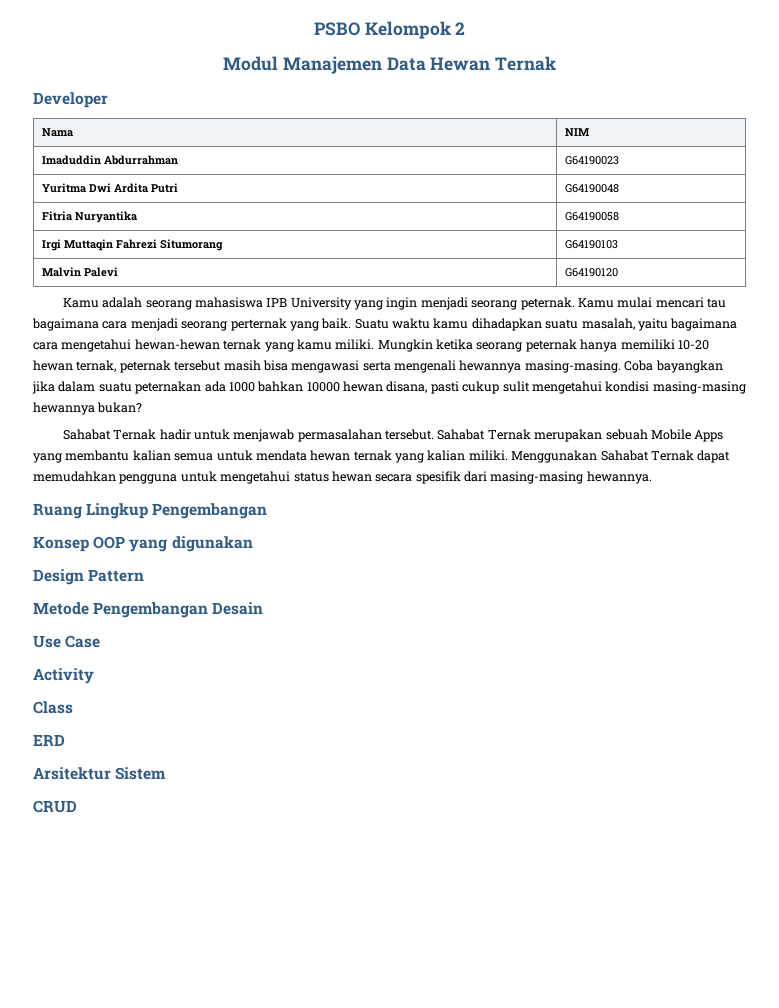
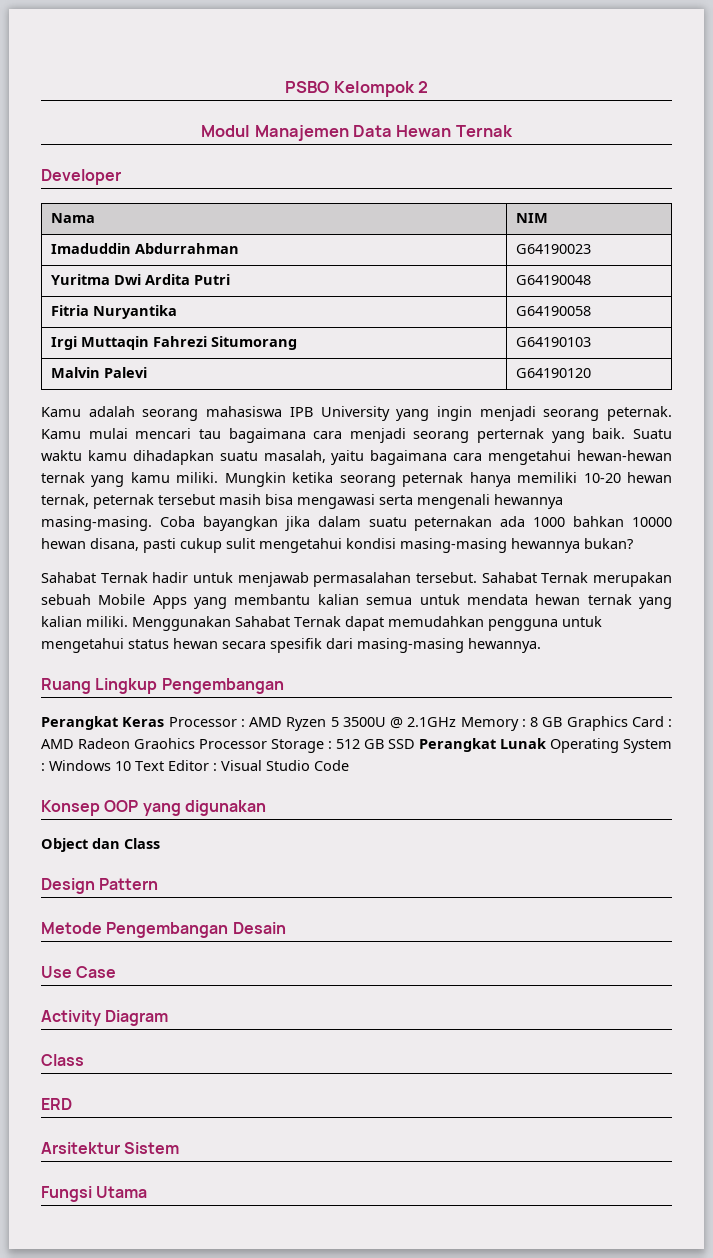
(268, 511) none -> [41,716,672,731] [41,738,672,753] [41,760,349,771] // Perangkat Keras Processor : AMD Ryzen 5 3500U @ 2.1GHz Memory : 8 GB Graphics Card : AMD Radeon Graohics Processor Storage : 512 GB SSD Perangkat Lunak Operating System : Windows 10 Text Editor : Visual Studio Code
(253, 544) none -> [41,838,160,852] // Object dan Class
(94, 676) none -> [105,1010,169,1026] Diagram
[33,800,77,813] CRUD -> [41,1186,148,1202] Fungsi Utama

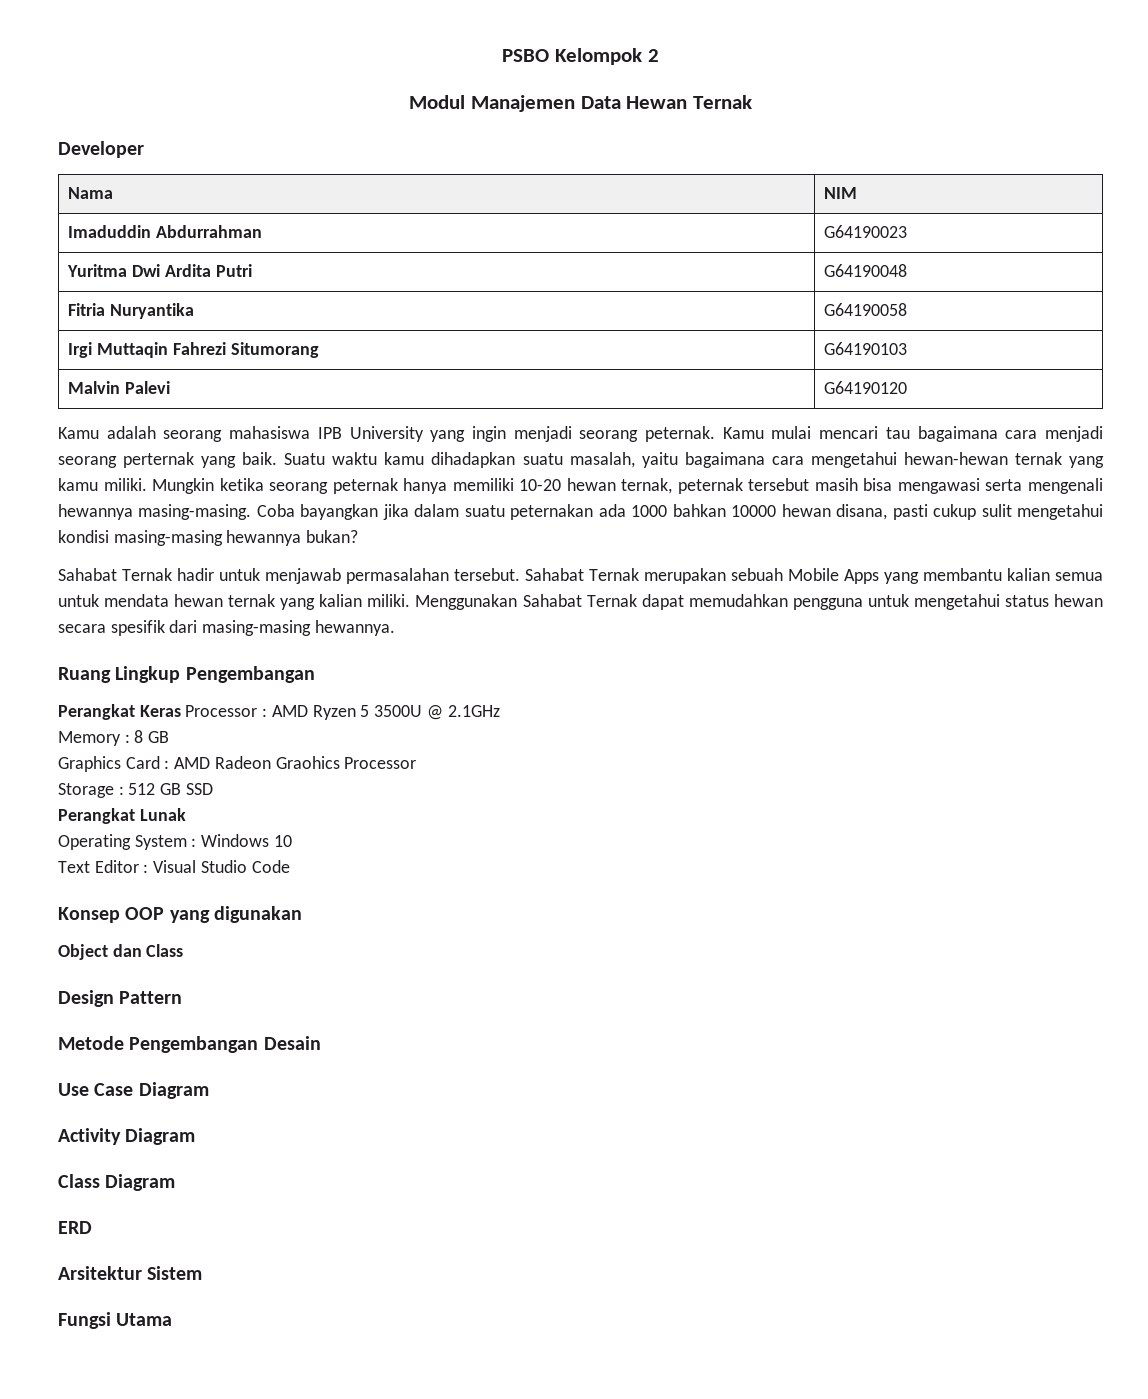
(457, 722) none -> (500, 711) //
(563, 722) none -> (170, 737) //
(267, 744) none -> (417, 763) //
(415, 744) none -> (213, 789) //
(546, 743) none -> (186, 814) //
(131, 766) none -> (292, 841) //
(117, 972) none -> [138,1082,209,1099] Diagram
(84, 1060) none -> [105,1174,176,1191] Diagram

